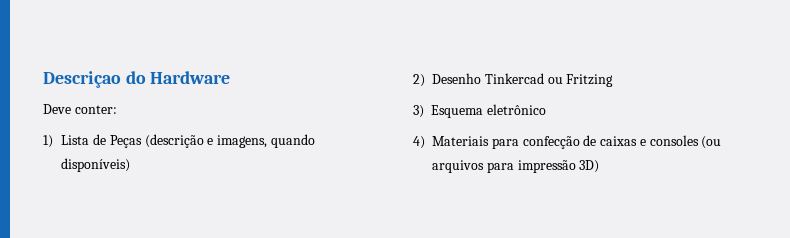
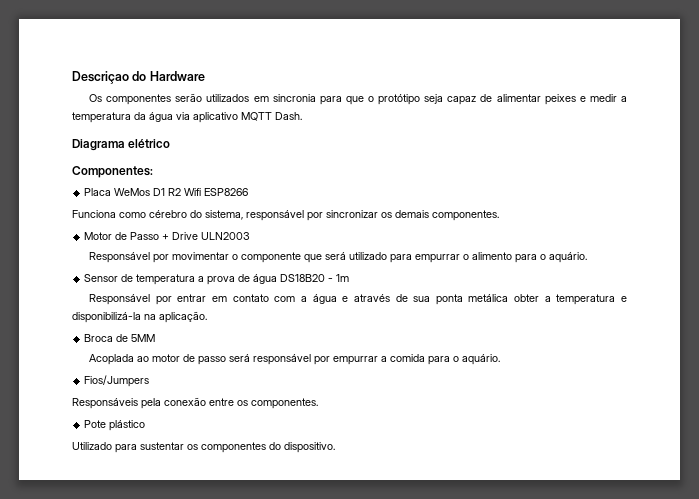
[43,104,117,114] [43,134,316,148] [61,158,131,172] [413,73,614,87] [413,104,547,118] [413,135,722,149] [432,160,600,173] Deve conter: // 1) Lista de Peças (descrição e imagens, quando disponíveis) // 2) Desenho Tinkercad ou Fritzing // 3) Esquema eletrônico // 4) Materiais para confecção de caixas e consoles (ou arquivos para impressão 3D) -> [89,93,627,105] [72,112,302,123] [72,139,171,151] [72,166,153,178] [84,188,249,196] [72,210,499,221] [84,232,251,240] [89,252,588,263] [84,274,350,285] [89,294,628,305] [72,311,207,323] [84,334,156,342] [89,354,501,365] [84,375,150,387] [72,397,318,409] [84,420,146,431] [72,442,335,453] Os componentes serão utilizados em sincronia para que o protótipo seja capaz de alimentar peixes e medir a temperatura da água via aplicativo MQTT Dash. // Diagrama elétrico // Componentes: // Placa WeMos D1 R2 Wifi ESP8266 // Funciona como cérebro do sistema, responsável por sincronizar os demais componentes. // Motor de Passo + Drive ULN2003 // Responsável por movimentar o componente que será utilizado para empurrar o alimento para o aquário. // Sensor de temperatura a prova de água DS18B20 - 1m // Responsável por entrar em contato com a água e através de sua ponta metálica obter a temperatura e disponibilizá-la na aplicação. // Broca de 5MM // Acoplada ao motor de passo será responsável por empurrar a comida para o aquário. // Fios/Jumpers // Responsáveis pela conexão entre os componentes. // Pote plástico // Utilizado para sustentar os componentes do dispositivo.

